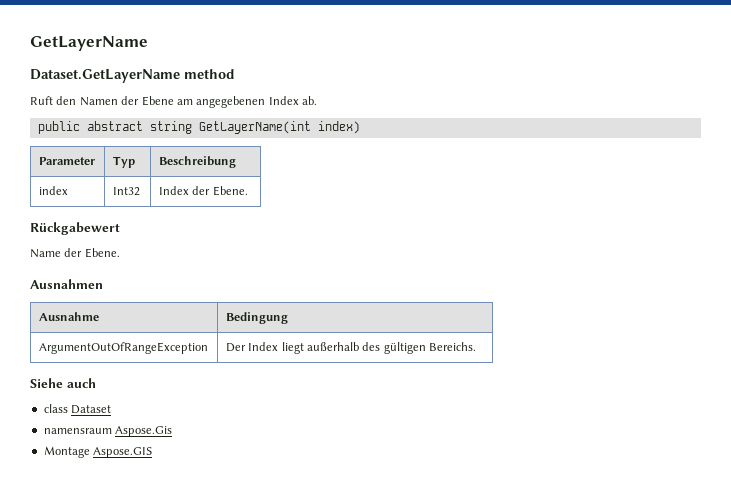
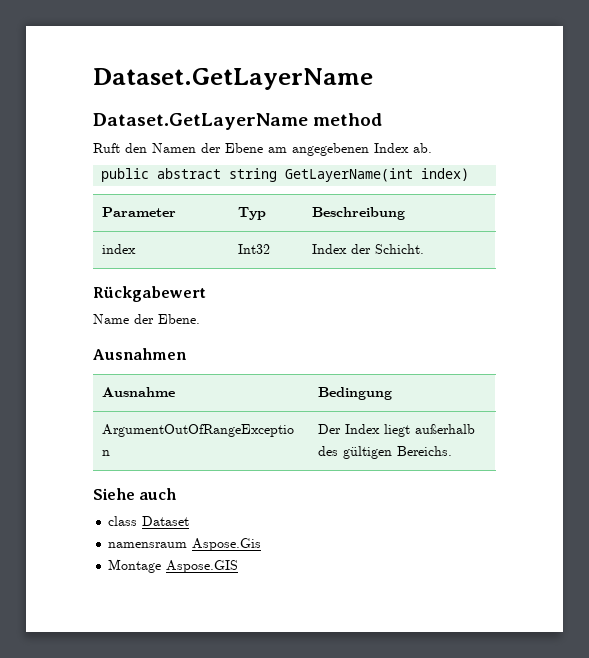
[30,36,148,51] GetLayerName -> [93,68,373,90] Dataset.GetLayerName
[212,186,248,196] Ebene. -> [374,244,424,254] Schicht.

